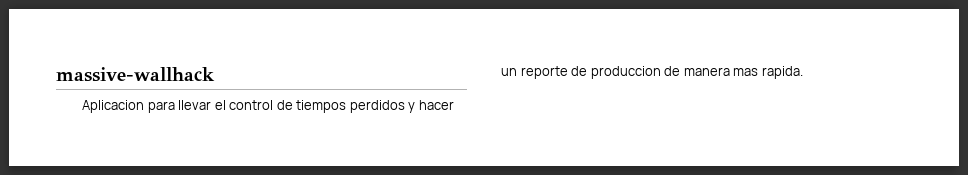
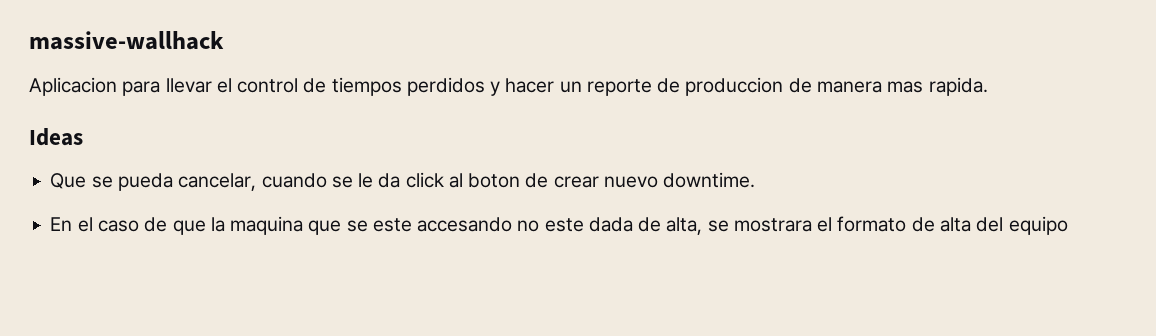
(803, 72) none -> [29,128,83,146] [50,172,756,191] [50,216,1068,235] // Ideas // Que se pueda cancelar, cuando se le da click al boton de crear nuevo downtime. // En el caso de que la maquina que se este accesando no este dada de alta, se mostrara el formato de alta del equipo

